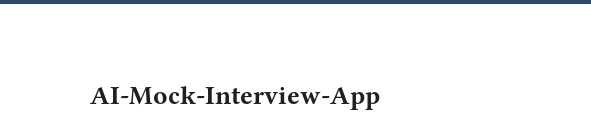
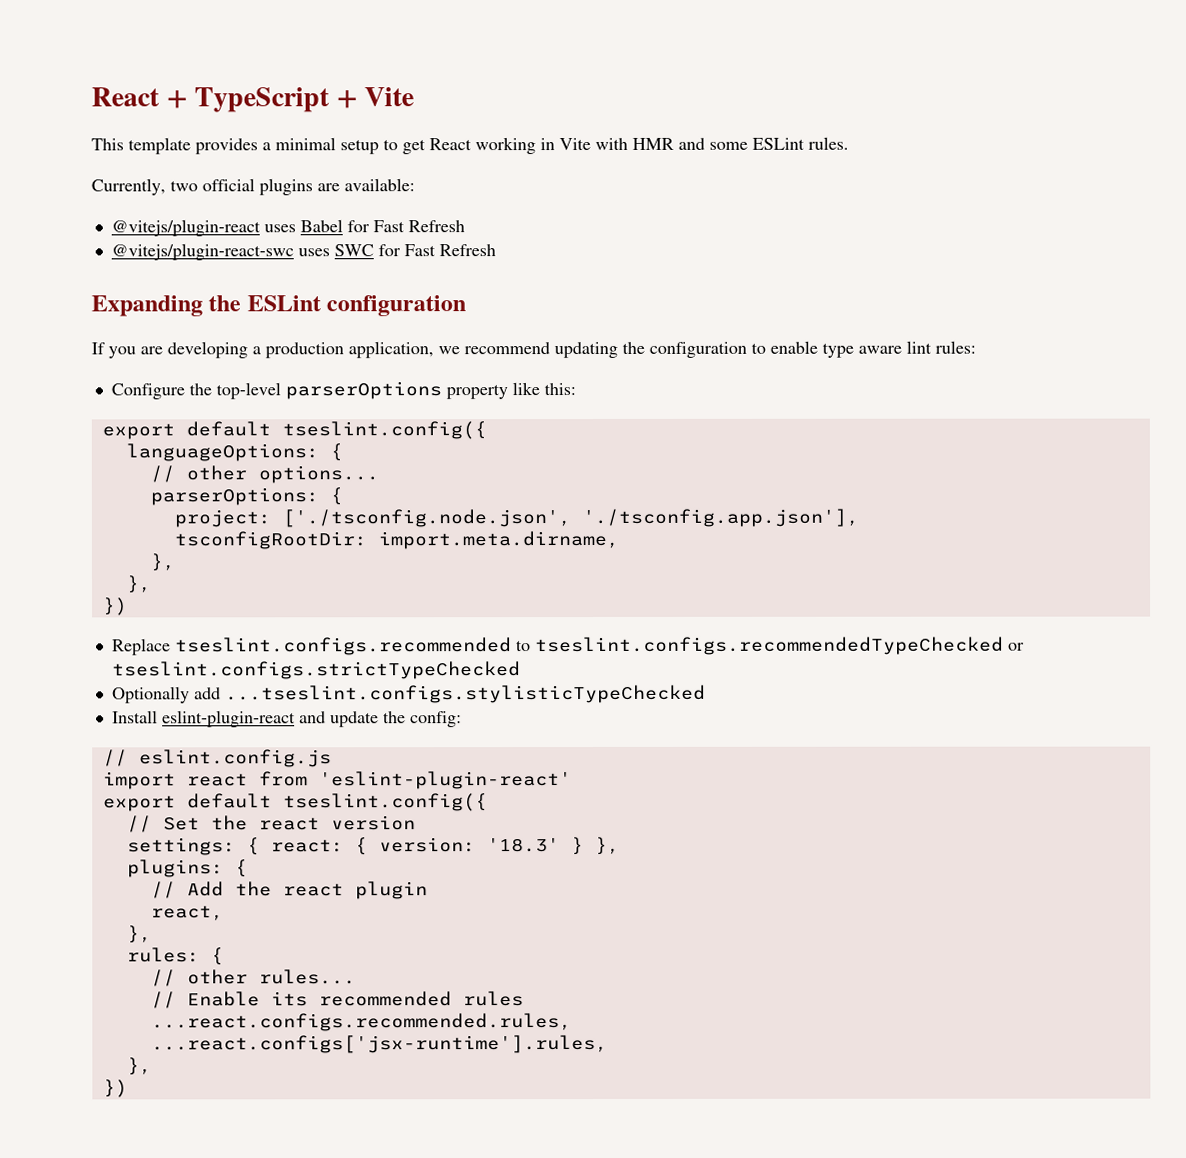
[90,86,380,110] AI-Mock-Interview-App -> [91,87,415,113] [91,136,849,155] [91,178,415,196] [110,219,465,237] [110,243,496,261] [91,295,467,317] [91,340,976,359] [110,381,576,400] [101,421,487,440] [125,443,343,462] [149,465,379,484] [149,487,343,506] [173,508,859,528] [173,530,619,550] [149,553,175,572] [125,575,152,594] [102,597,128,616] [111,636,1025,656] [111,661,521,680] [111,684,706,704] [111,710,462,728] [102,749,332,768] [102,771,572,790] [102,793,488,812] [126,815,416,833] [126,836,620,856] [126,859,248,878] [150,881,428,900] [150,905,224,921] [126,925,152,944] [126,947,224,966] [150,969,356,987] [150,991,524,1009] [150,1013,572,1032] [150,1034,608,1054] [126,1057,152,1076] [102,1079,128,1098] React + TypeScript + Vite // This template provides a minimal setup to get React working in Vite with HMR and some ESLint rules. // Currently, two official plugins are available: // @vitejs/plugin-react uses Babel for Fast Refresh // @vitejs/plugin-react-swc uses SWC for Fast Refresh // Expanding the ESLint configuration // If you are developing a production application, we recommend updating the configuration to enable type aware lint rules: // Configure the top-level parserOptions property like this: // export default tseslint.config({ // languageOptions: { // // other options... // parserOptions: { // project: ['./tsconfig.node.json', './tsconfig.app.json'], // tsconfigRootDir: import.meta.dirname, // }, // }, // }) // Replace tseslint.configs.recommended to tseslint.configs.recommendedTypeChecked or tseslint.configs.strictTypeChecked // Optionally add ...tseslint.configs.stylisticTypeChecked // Install eslint-plugin-react and update the config: // // eslint.config.js // import react from 'eslint-plugin-react' // export default tseslint.config({ // // Set the react version // settings: { react: { version: '18.3' } }, // plugins: { // // Add the react plugin // react, // }, // rules: { // // other rules... // // Enable its recommended rules // ...react.configs.recommended.rules, // ...react.configs['jsx-runtime'].rules, // }, // })

